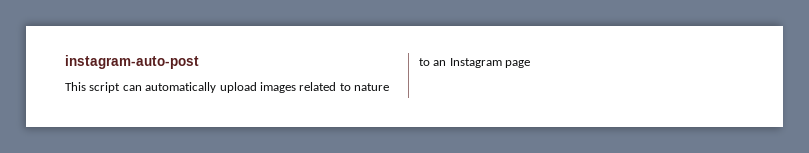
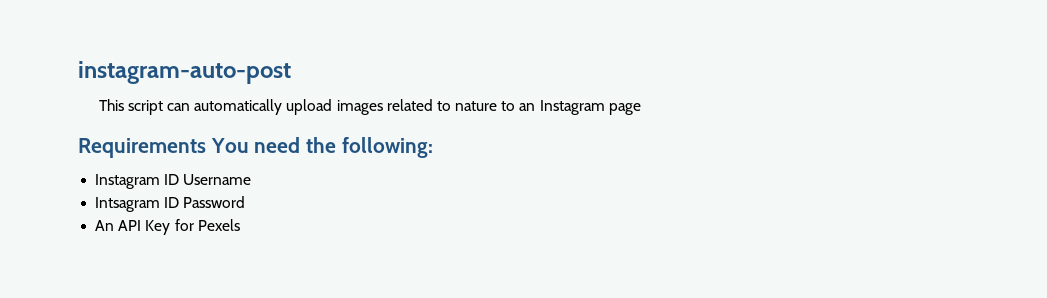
(531, 64) none -> [78,137,433,158] [95,174,252,189] [95,196,246,212] [95,219,240,235] // Requirements You need the following: // Instagram ID Username // Intsagram ID Password // An API Key for Pexels

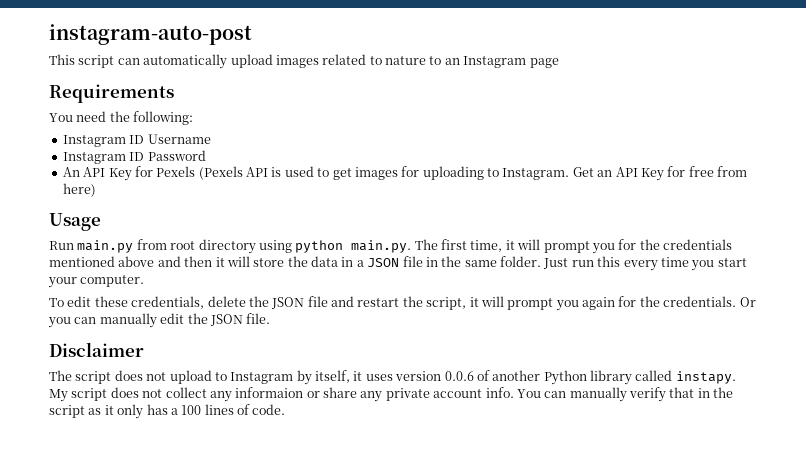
(206, 148) none -> (174, 93) //
[95,197,161,212] Intsagram -> [62,152,126,164] Instagram
(240, 225) none -> [198,166,747,181] [62,183,96,197] [49,213,101,231] [49,239,732,254] [49,256,747,271] [48,275,145,288] [49,296,756,311] [48,313,271,328] [49,342,144,357] [49,370,736,385] [49,387,734,402] [49,404,286,419] (Pexels API is used to get images for uploading to Instagram. Get an API Key for free from here) // Usage // Run main.py from root directory using python main.py. The first time, it will prompt you for the credentials mentioned above and then it will store the data in a JSON file in the same folder. Just run this every time you start your computer. // To edit these credentials, delete the JSON file and restart the script, it will prompt you again for the credentials. Or you can manually edit the JSON file. // Disclaimer // The script does not upload to Instagram by itself, it uses version 0.0.6 of another Python library called instapy. My script does not collect any informaion or share any private account info. You can manually verify that in the script as it only has a 100 lines of code.

